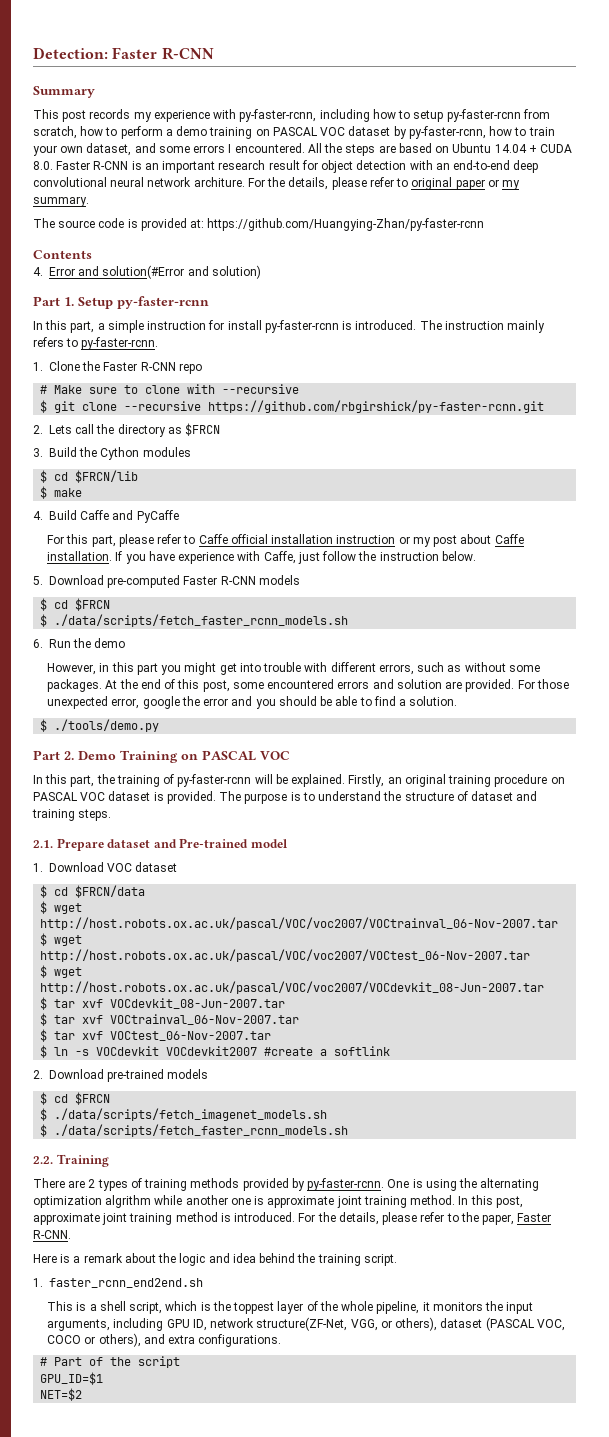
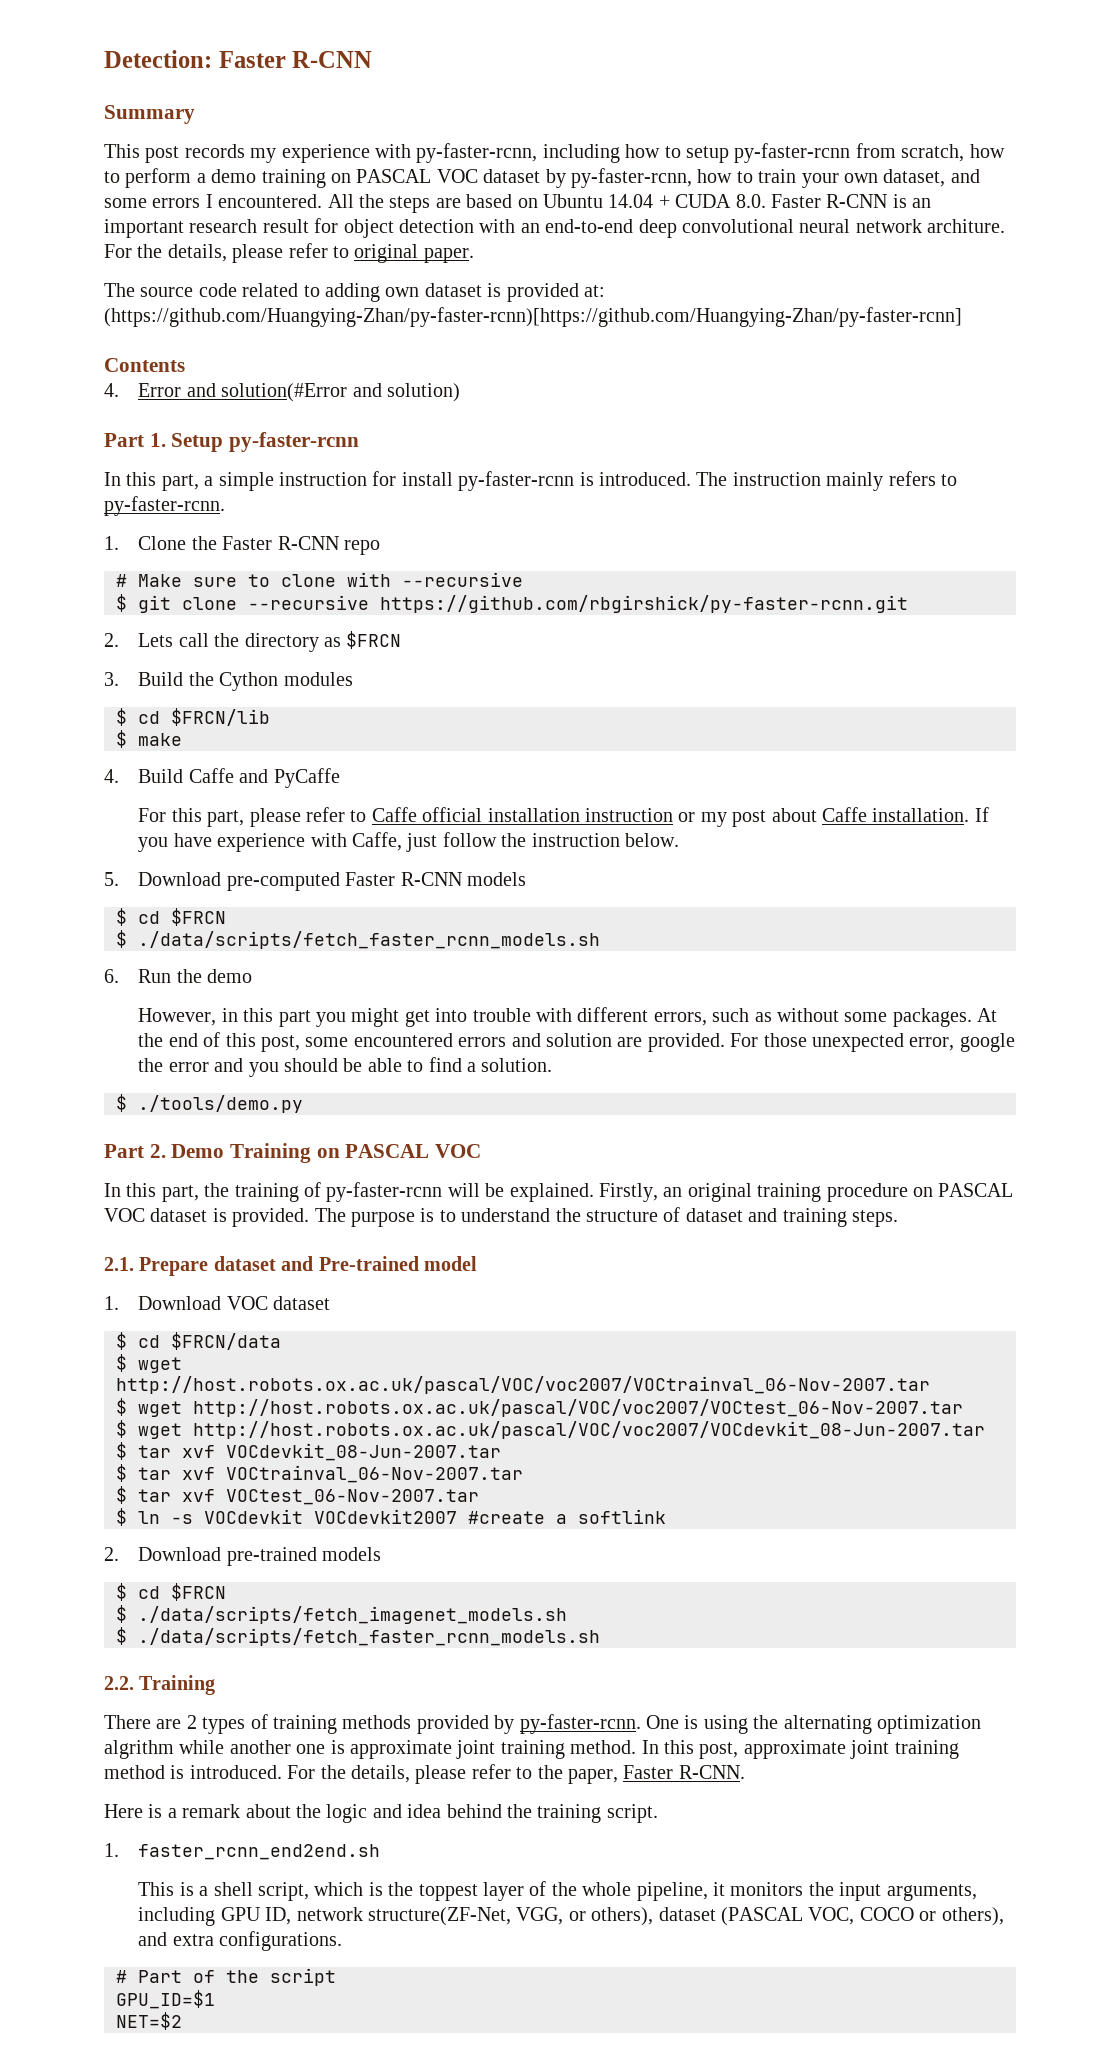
[455,179,521,190] [33,196,89,207] paper or my summary. -> [423,248,474,263] paper.
(125, 223) none -> [242,283,482,302] related to adding own dataset
[207,218,485,231] https://github.com/Huangying-Zhan/py-faster-rcnn -> [104,307,962,327] (https://github.com/Huangying-Zhan/py-faster-rcnn)[https://github.com/Huangying-Zhan/py-faster-rcnn]

